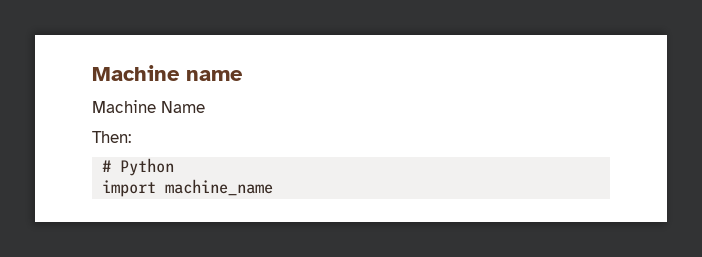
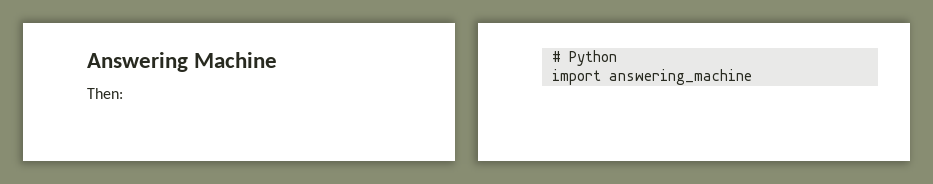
[92,65,243,81] [92,100,205,113] Machine name // Machine Name -> [87,52,278,72] Answering Machine
[165,179,274,196] machine_name -> [608,69,752,85] answering_machine

